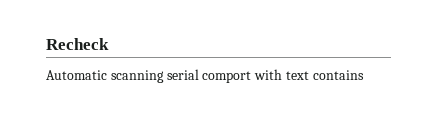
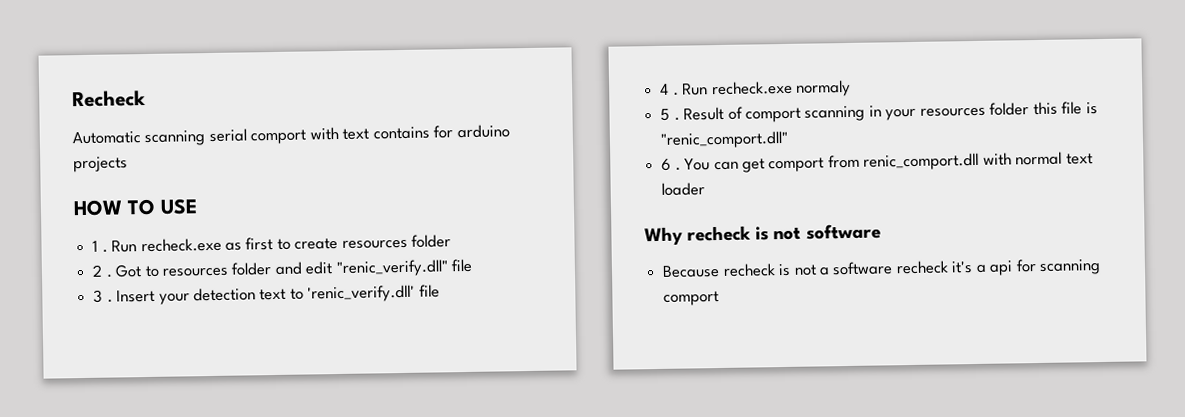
(364, 75) none -> [433,124,510,139] [73,156,128,173] [73,198,198,217] [92,234,452,253] [92,258,473,278] [93,284,440,305] [660,79,851,97] [660,101,1098,123] [660,130,790,149] [661,151,1093,173] [661,182,706,196] [644,223,881,246] [662,259,1102,278] [663,291,720,306] for arduino projects // HOW TO USE // 1 . Run recheck.exe as first to create resources folder // 2 . Got to resources folder and edit "renic_verify.dll" file // 3 . Insert your detection text to 'renic_verify.dll' file // 4 . Run recheck.exe normaly // 5 . Result of comport scanning in your resources folder this file is "renic_comport.dll" // 6 . You can get comport from renic_comport.dll with normal text loader // Why recheck is not software // Because recheck is not a software recheck it's a api for scanning comport

